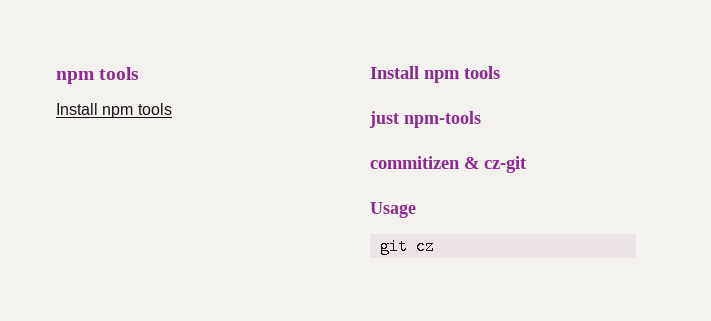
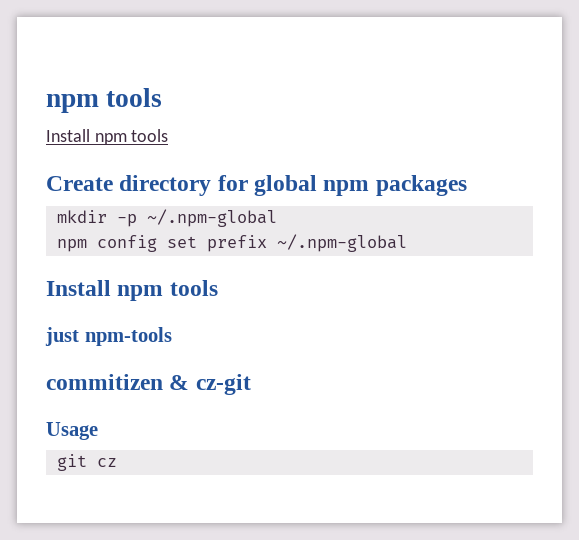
[56,67,140,84] [56,103,172,118] npm tools // Install npm tools -> [46,88,163,113] [46,129,169,145] [46,175,467,196] [56,209,277,227] [56,234,407,252] npm tools // Install npm tools // Create directory for global npm packages // mkdir -p ~/.npm-global // npm config set prefix ~/.npm-global

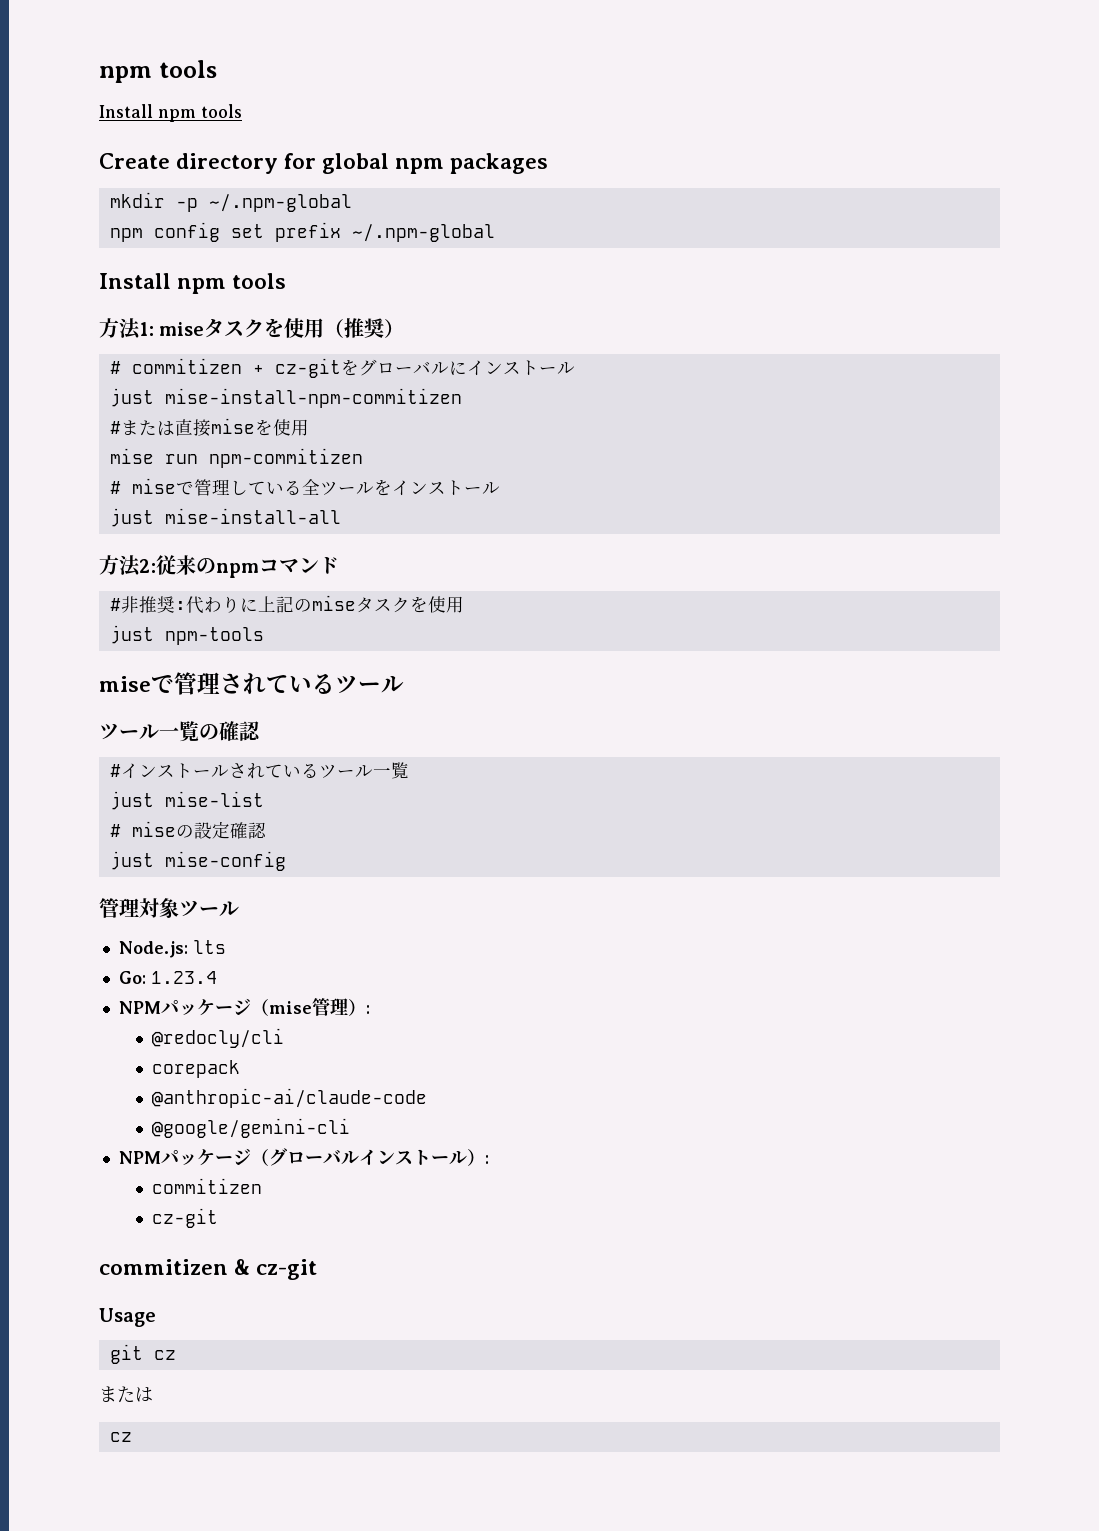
[45,327,172,346] just npm-tools -> [99,318,405,340] [109,358,575,378] [109,388,462,408] [109,418,309,437] [109,448,363,468] [109,478,500,496] [109,508,341,527] [99,555,339,578] [109,595,464,614] [109,625,264,645] [99,672,404,695] [99,721,261,742] [109,762,409,779] [109,791,264,810] [109,821,267,839] [109,851,286,871] [99,898,239,918] [118,940,226,958] [118,971,217,984] [118,998,370,1016] [152,1028,285,1048] [152,1060,241,1078] [152,1088,428,1108] [152,1118,351,1138] [118,1148,489,1166] [152,1178,263,1194] [152,1208,219,1228] 方法1: miseタスクを使用（推奨） // # commitizen + cz-gitをグローバルにインストール // just mise-install-npm-commitizen // #または直接miseを使用 // mise run npm-commitizen // # miseで管理している全ツールをインストール // just mise-install-all // 方法2:従来のnpmコマンド // #非推奨:代わりに上記のmiseタスクを使用 // just npm-tools // miseで管理されているツール // ツール一覧の確認 // #インストールされているツール一覧 // just mise-list // # miseの設定確認 // just mise-config // 管理対象ツール // Node.js: lts // Go: 1.23.4 // NPMパッケージ（mise管理）: // @redocly/cli // corepack // @anthropic-ai/claude-code // @google/gemini-cli // NPMパッケージ（グローバルインストール）: // commitizen // cz-git
(117, 462) none -> [99,1386,153,1403] [109,1432,132,1442] // または // cz

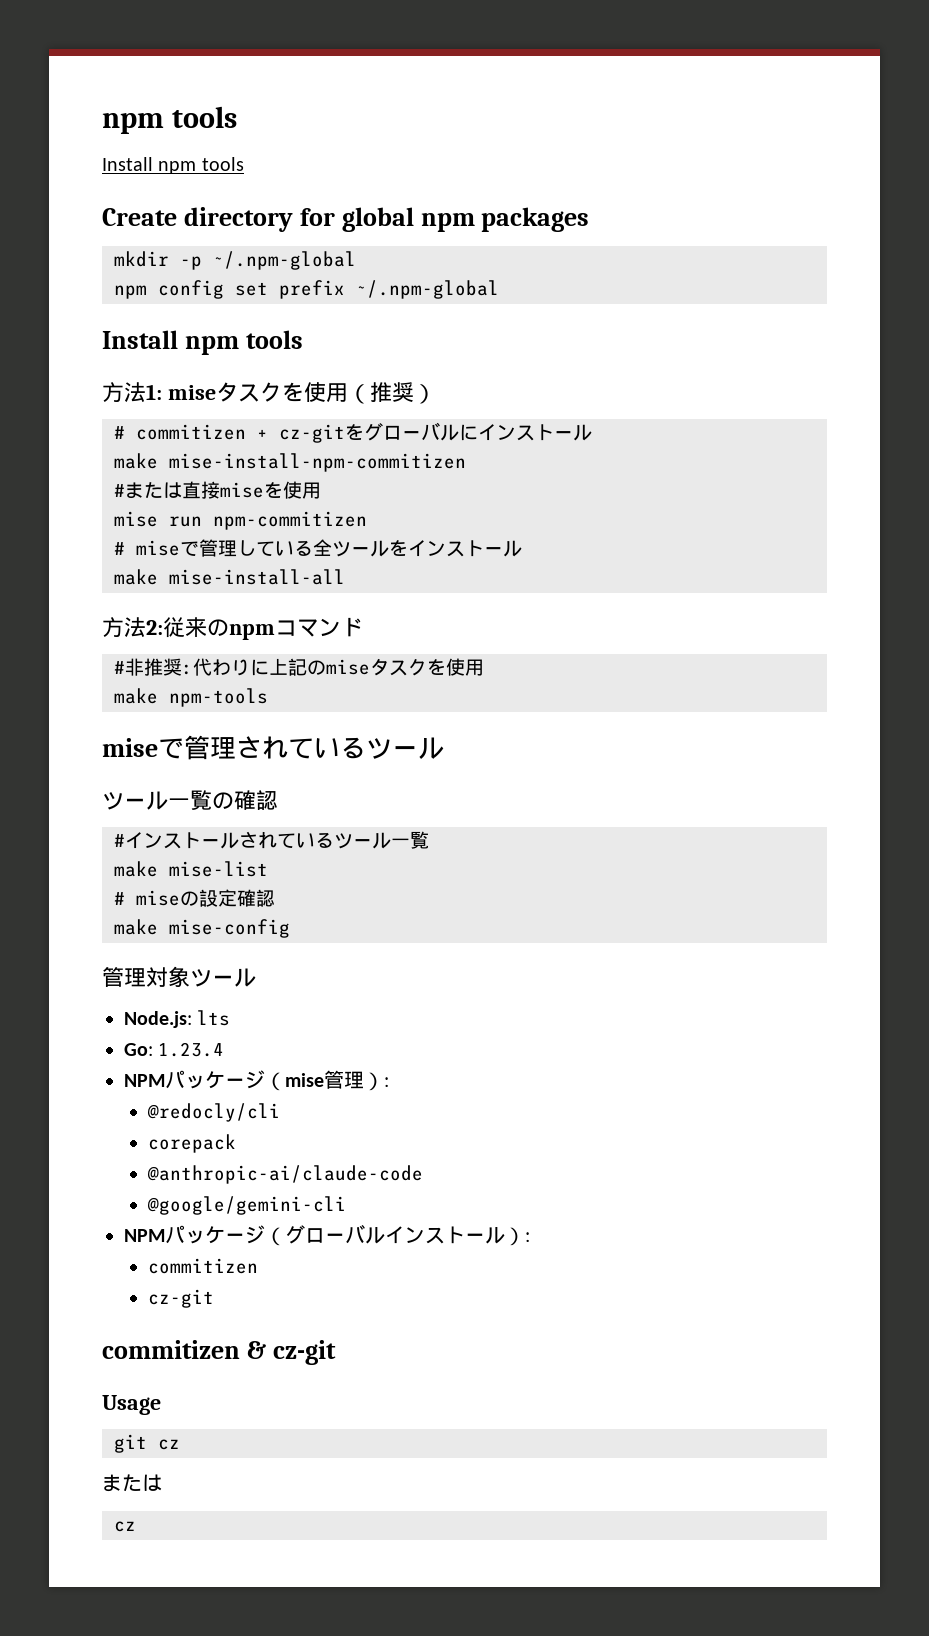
[109,388,154,407] just -> [114,453,158,469] make
[109,508,154,527] just -> [114,569,158,585] make
[109,625,154,644] just -> [114,688,158,704] make
[109,791,154,810] just -> [114,861,158,877] make
[109,851,154,870] just -> [114,919,158,935] make

